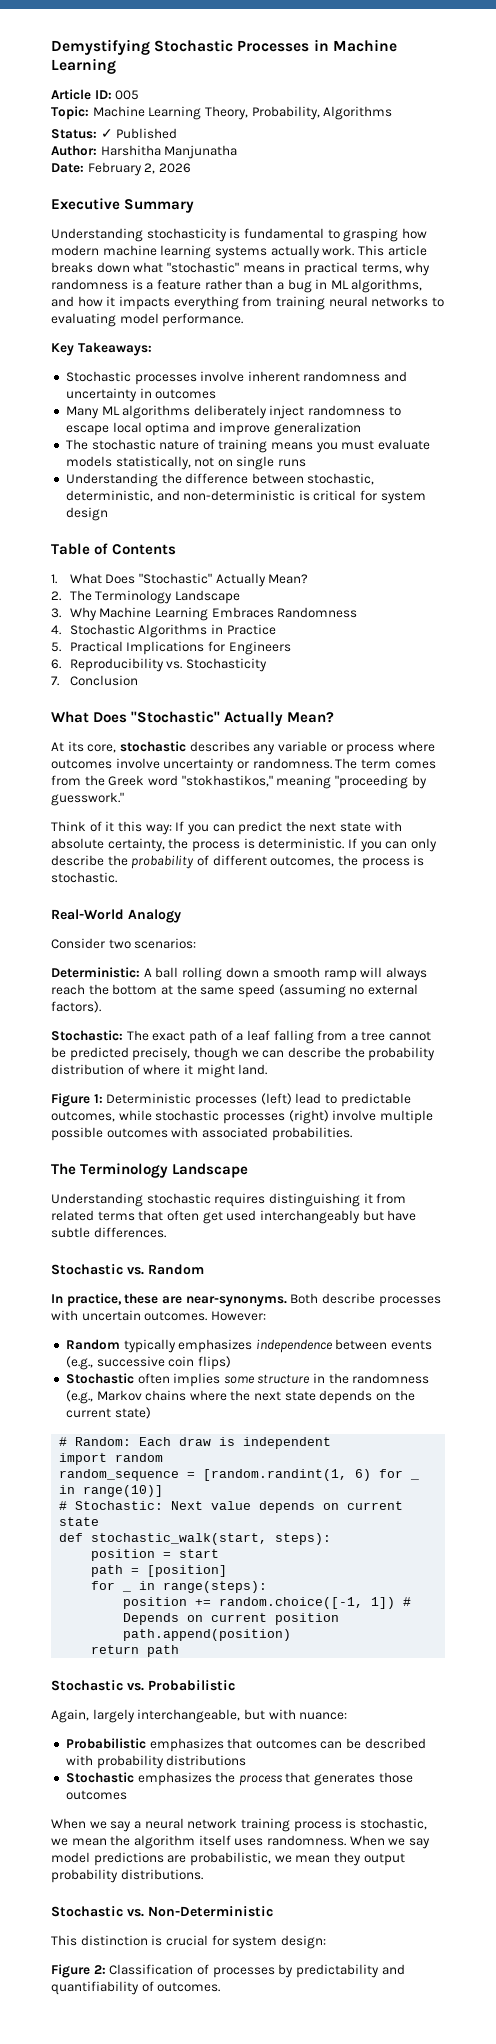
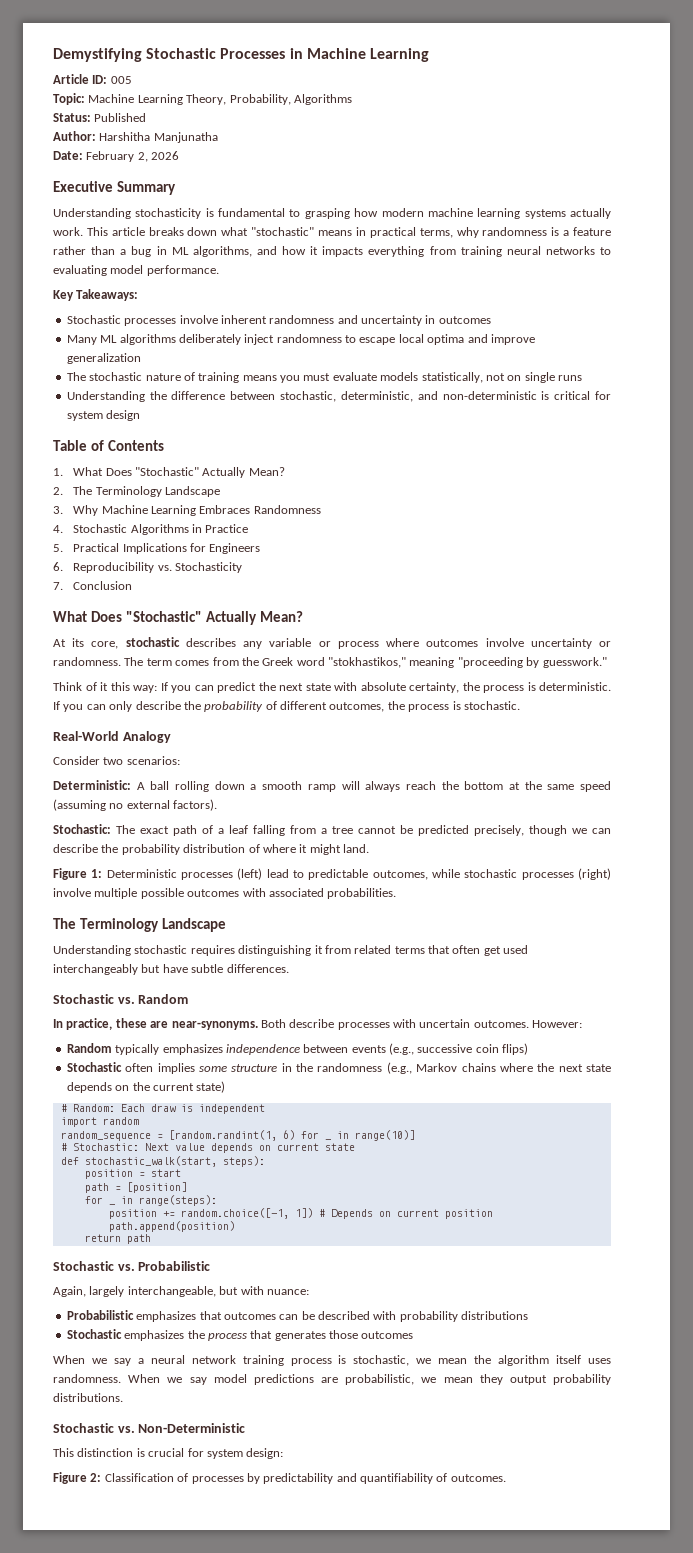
[100,129,113,138] ✓ -> (91, 117) none

